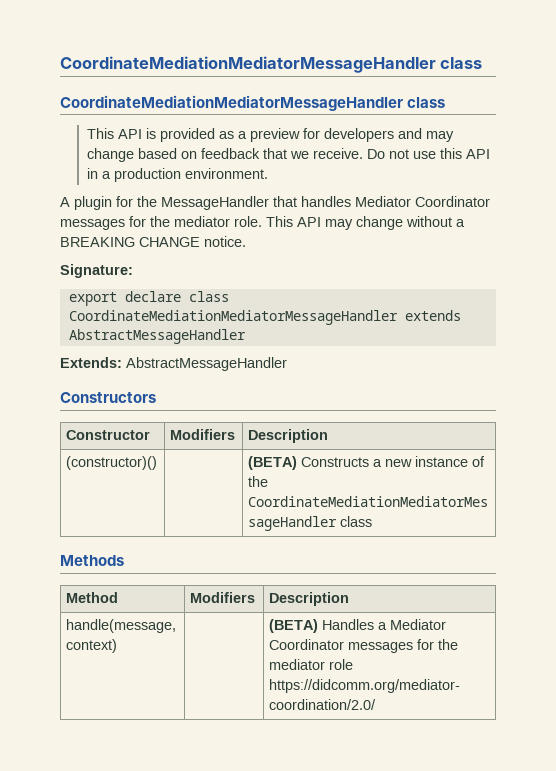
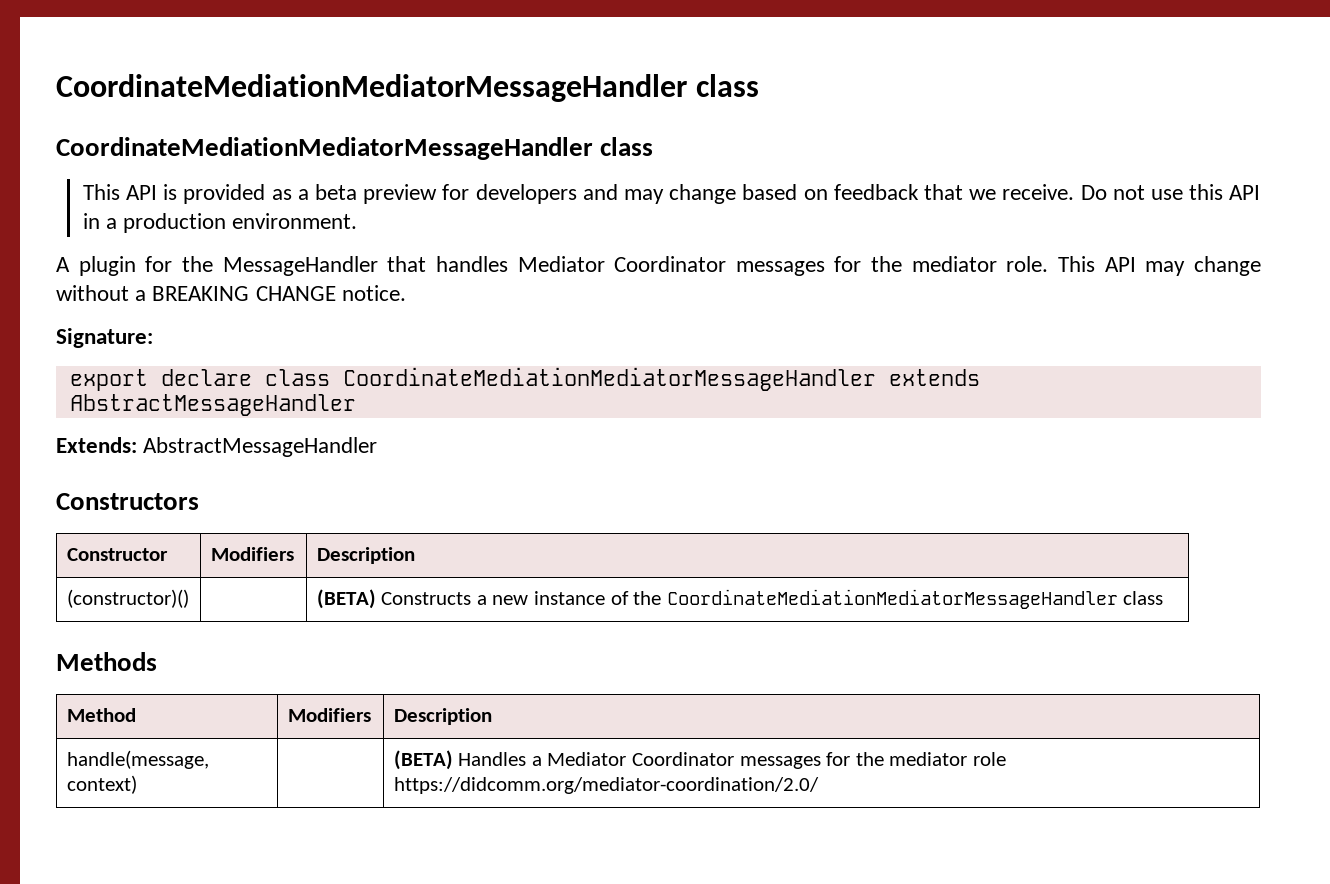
(247, 135) none -> [314,184,357,200] beta

